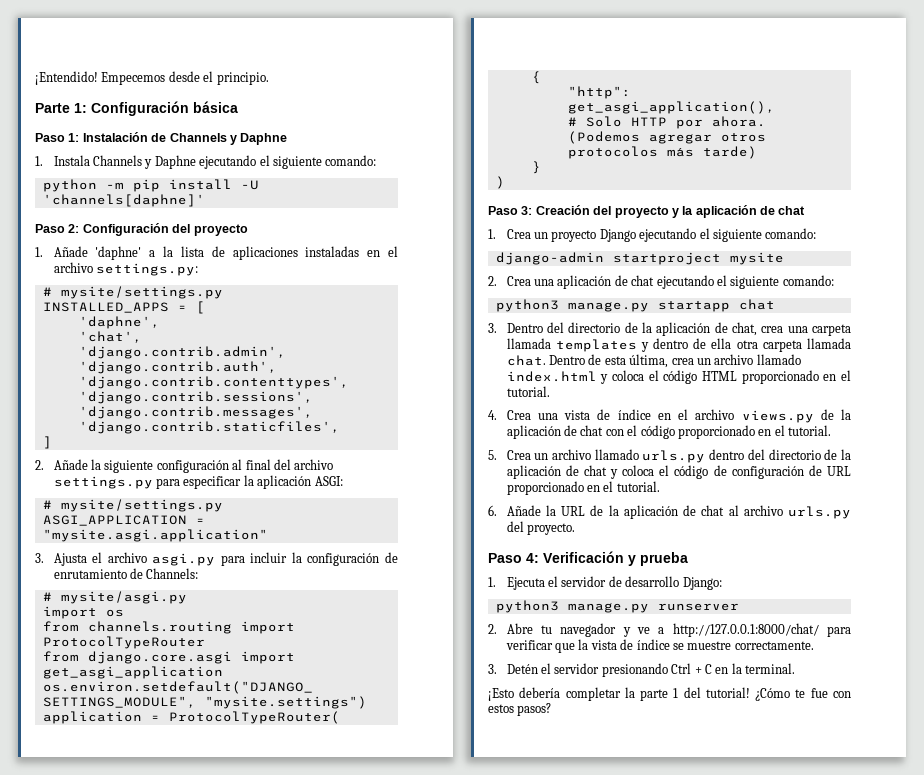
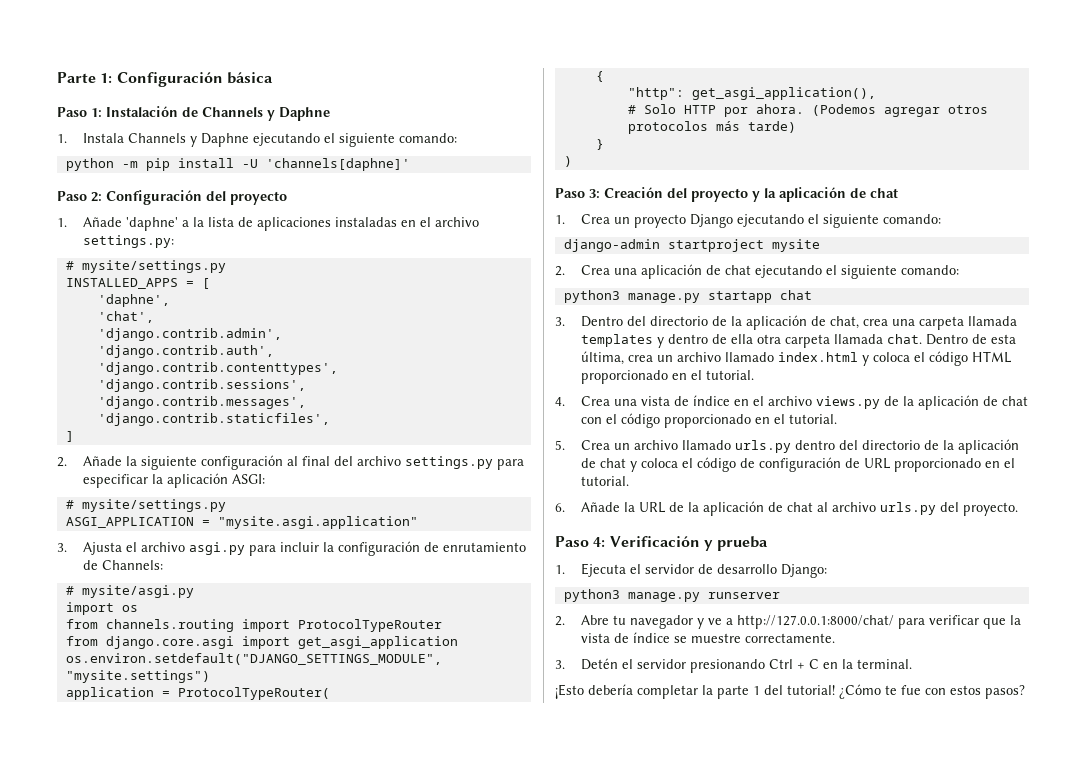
[35,71,269,85] ¡Entendido! Empecemos desde el principio. // -> (57, 77) none

